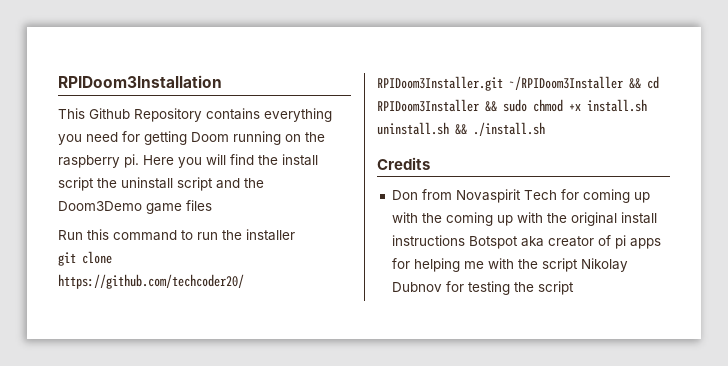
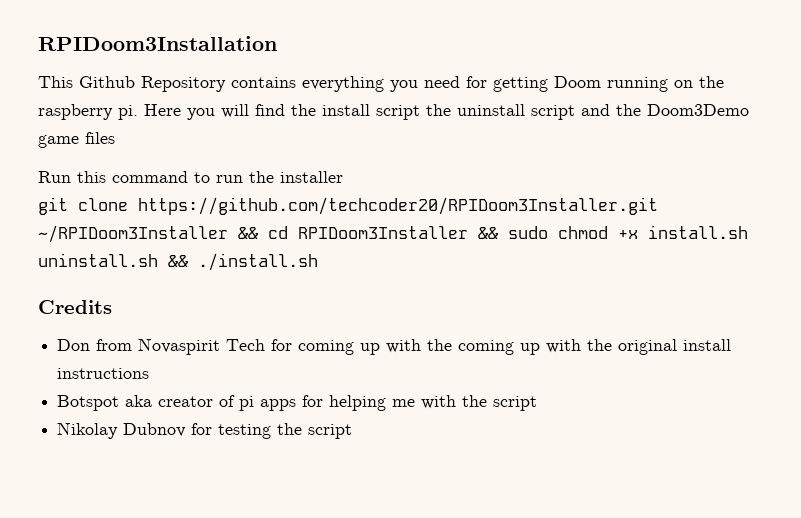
(465, 240) none -> (150, 373) //
(578, 265) none -> (538, 403) //

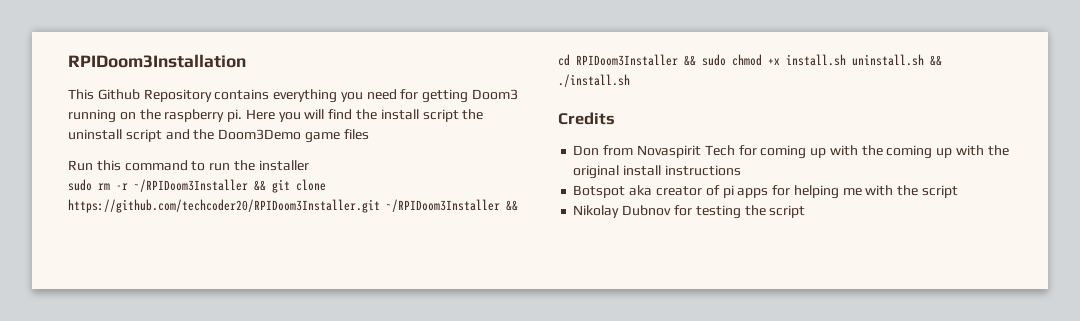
[554,76,601,88] Doom -> [472,89,519,100] Doom3
(343, 177) none -> [68,179,266,192] sudo rm -r ~/RPIDoom3Installer &&

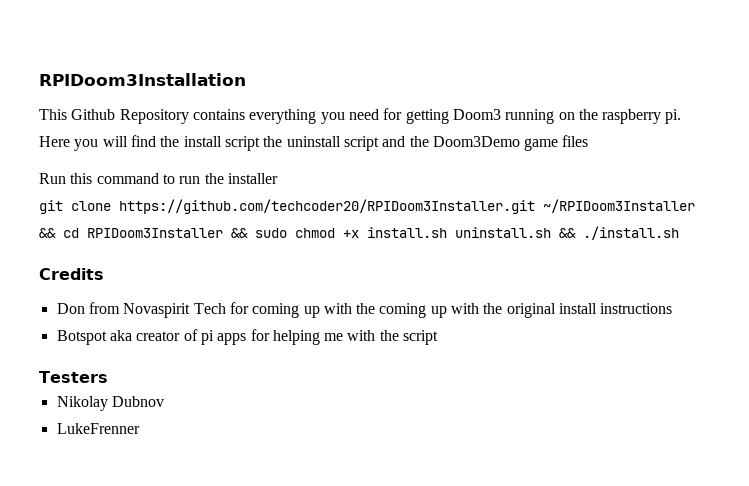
[68,179,266,192] sudo rm -r ~/RPIDoom3Installer && -> (278, 178) none
(958, 191) none -> [39,371,108,383] // Testers
[673,205,806,219] for testing the script -> [56,423,140,434] // LukeFrenner

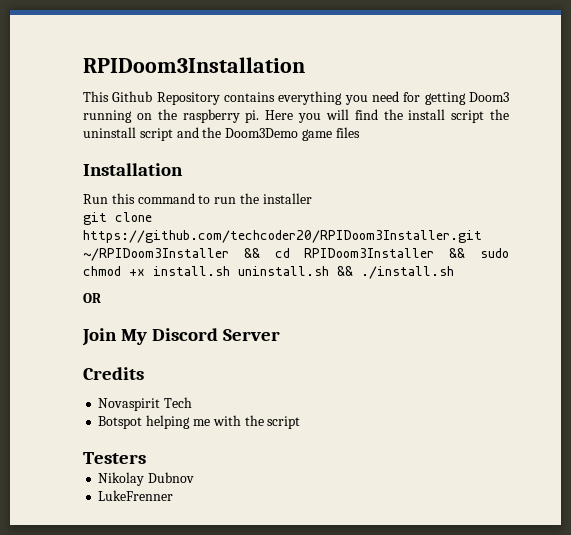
(589, 141) none -> [83,163,183,176] // Installation
(679, 233) none -> [83,293,101,303] [82,328,281,346] // OR // Join My Discord Server
[56,302,120,314] Don from -> (144, 373) none
[229,302,673,318] [56,329,270,345] for coming up with the coming up with the original install instructions // Botspot aka creator of pi apps for -> [98,416,143,429] // Botspot

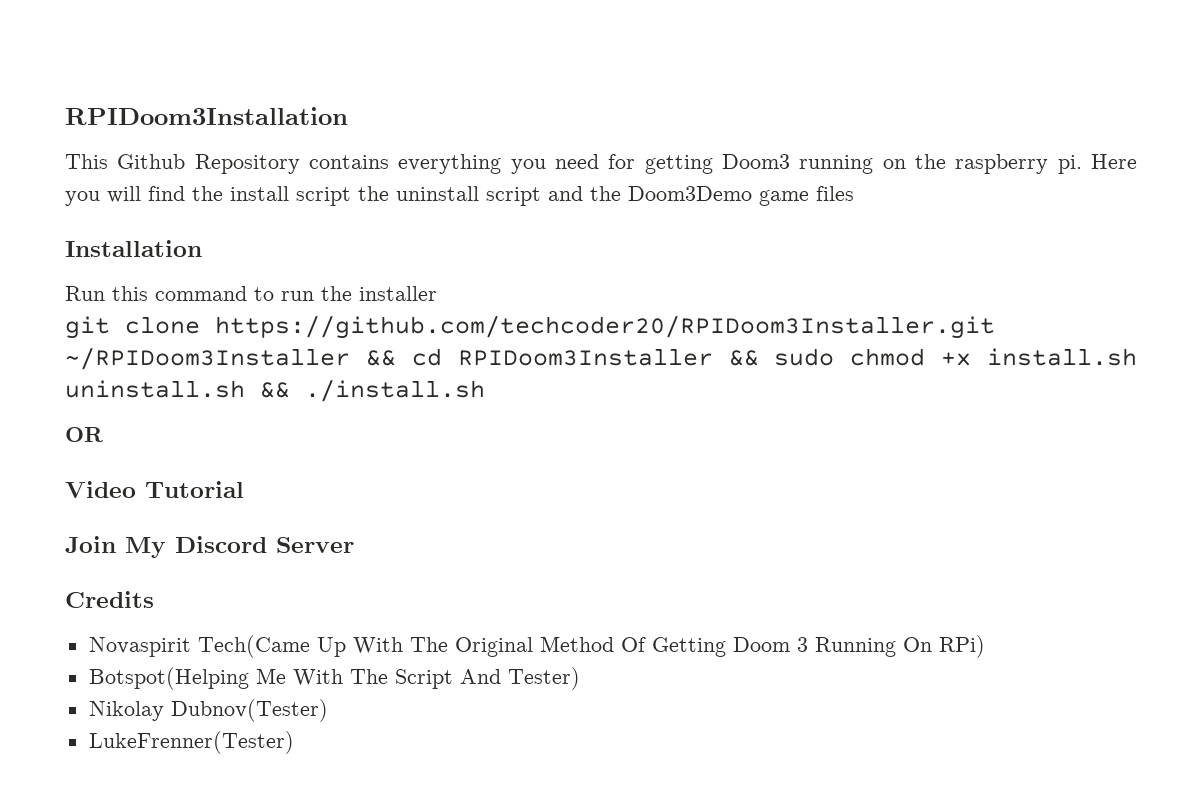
(101, 298) none -> [65,481,244,498] // Video Tutorial
[164,397,193,408] [98,415,301,429] [83,452,146,464] Tech // Botspot helping me with the script // Testers -> [197,635,985,658] [88,667,580,690] Tech(Came Up With The Original Method Of Getting Doom 3 Running On RPi) // Botspot(Helping Me With The Script And Tester)
[148,472,195,483] [98,490,174,501] Dubnov // LukeFrenner -> [170,699,328,722] [88,731,294,754] Dubnov(Tester) // LukeFrenner(Tester)

